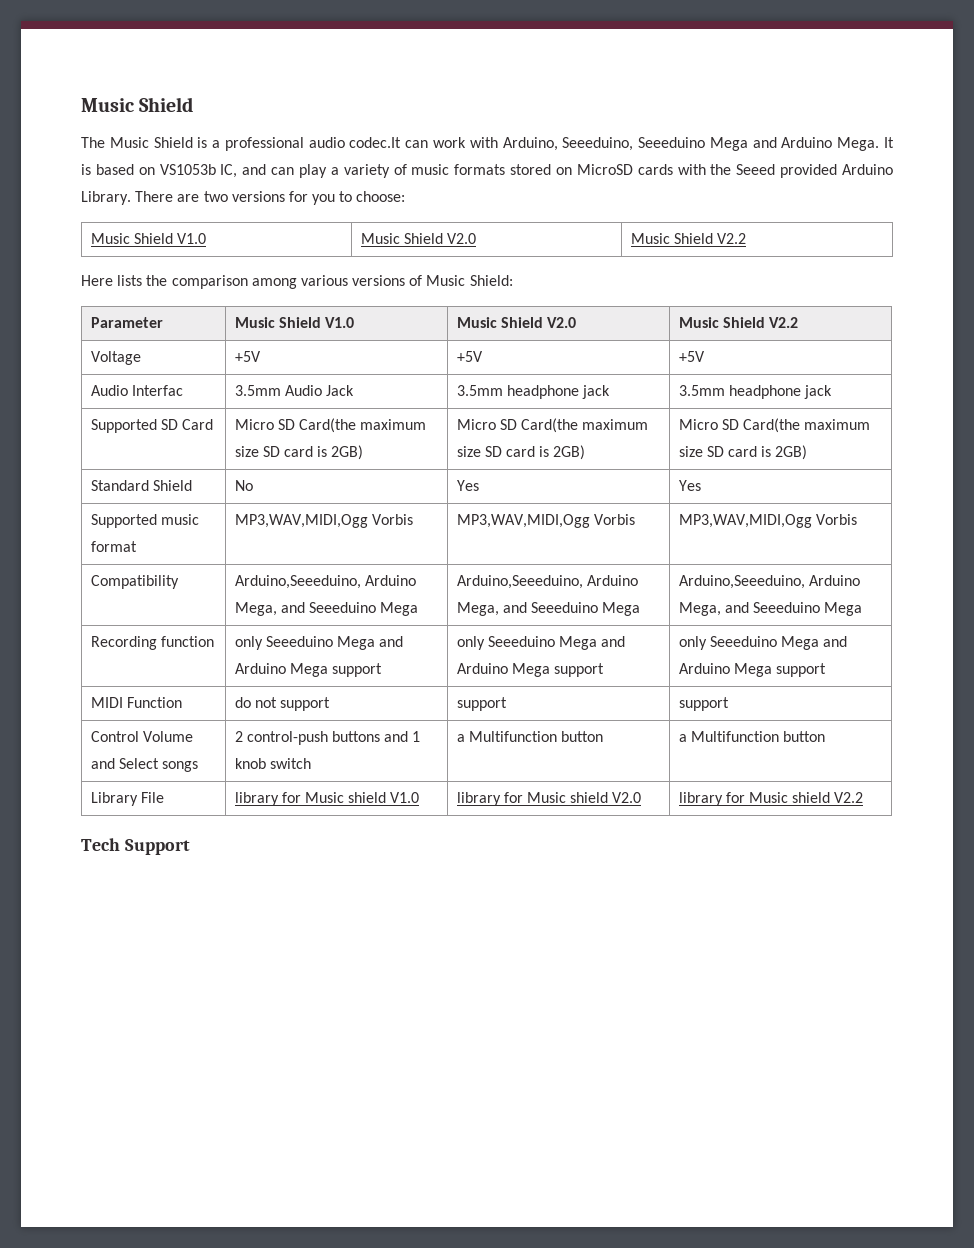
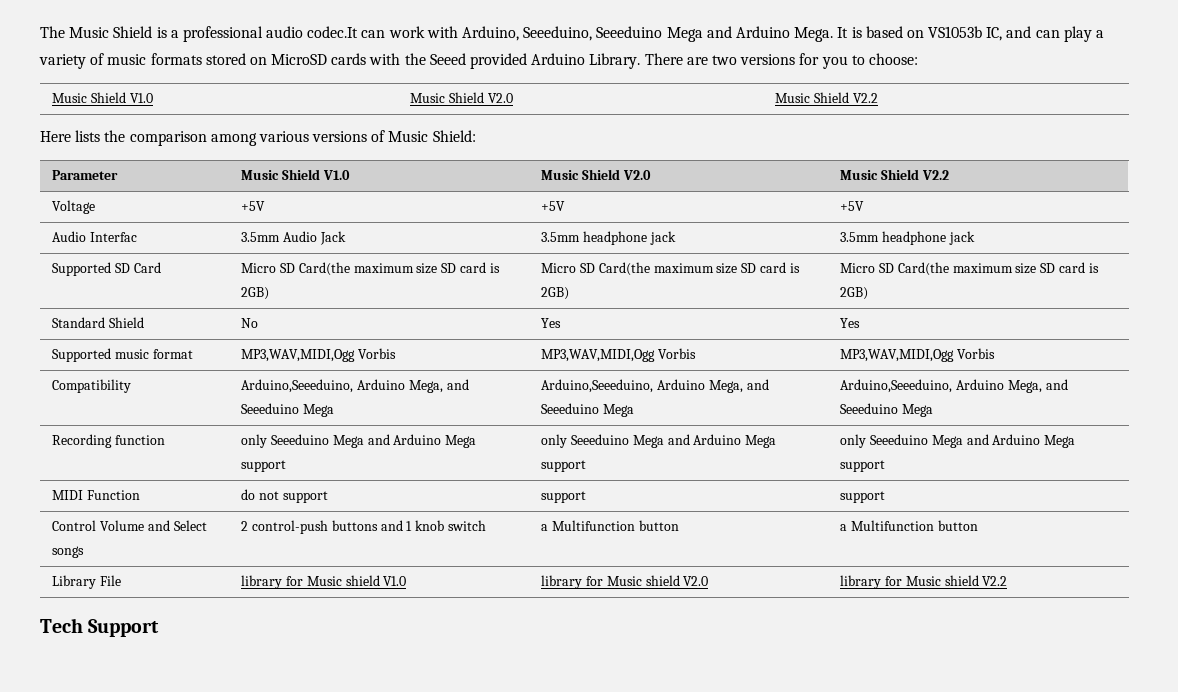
[81,97,194,112] Music Shield // -> (40, 32) none

